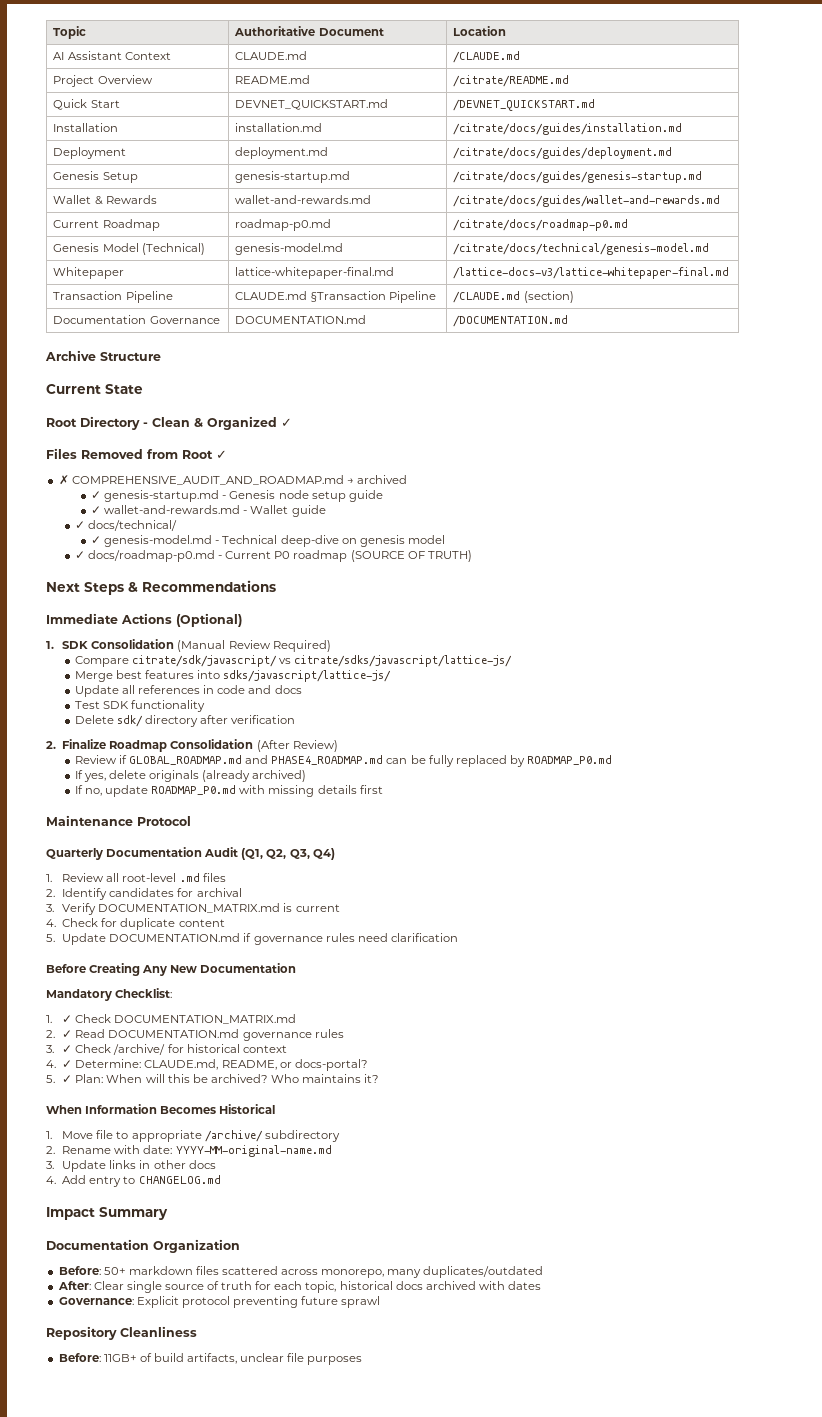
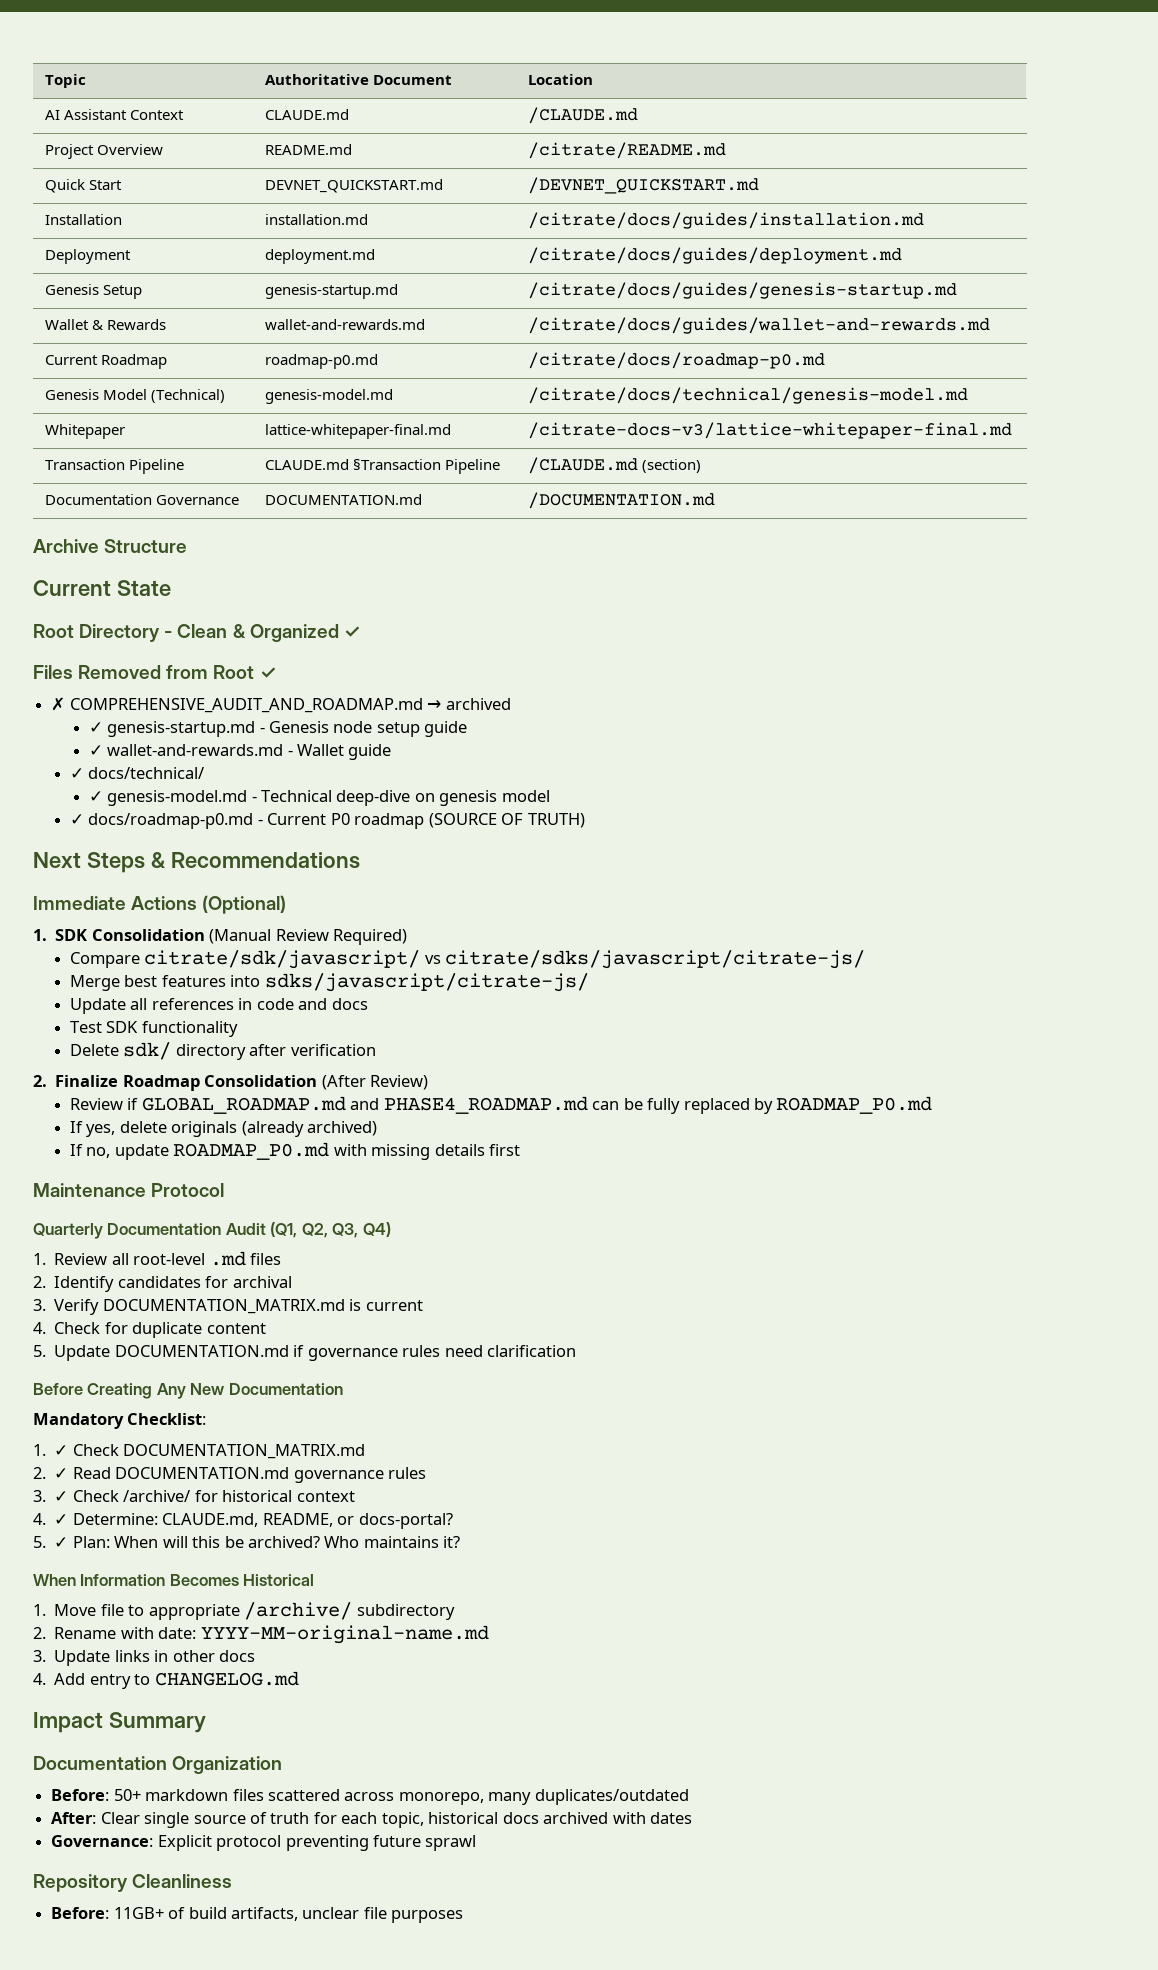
[453,267,730,279] /lattice-docs-v3/lattice-whitepaper-final.md -> [528,422,1013,439] /citrate-docs-v3/lattice-whitepaper-final.md
[294,655,513,667] citrate/sdks/javascript/lattice-js/ -> [445,950,866,969] citrate/sdks/javascript/citrate-js/
[223,670,392,682] sdks/javascript/lattice-js/ -> [264,973,589,992] sdks/javascript/citrate-js/

